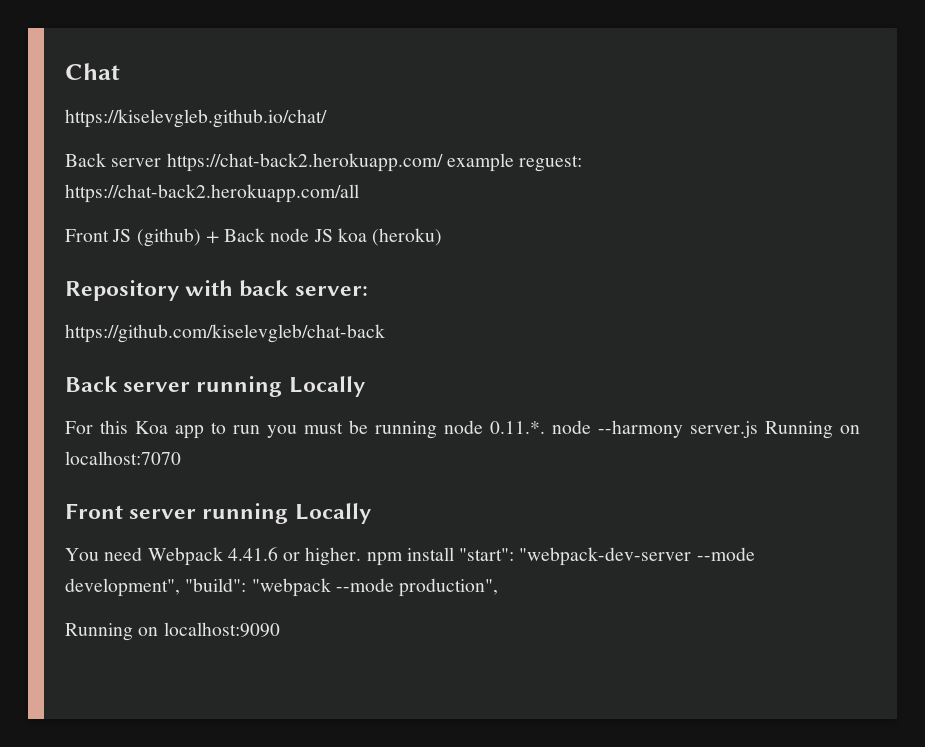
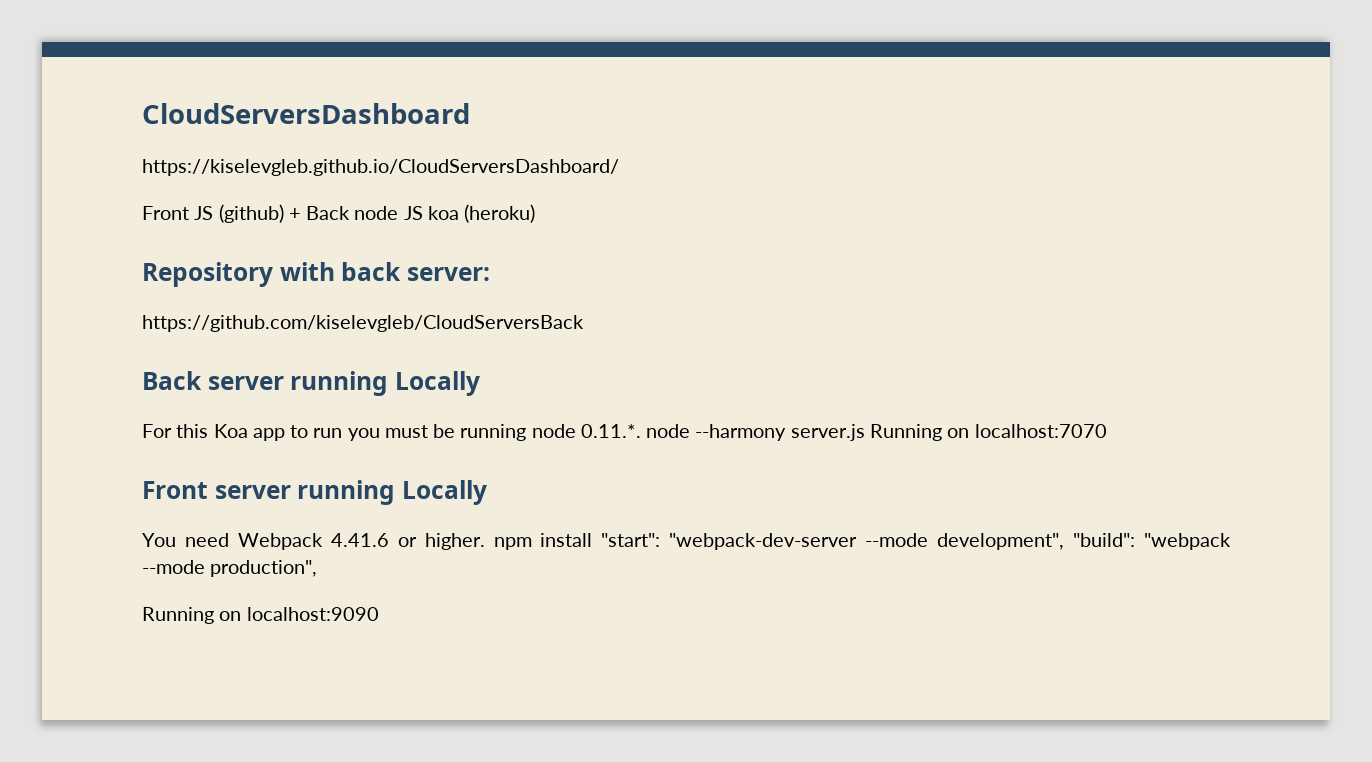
[65,63,120,80] [65,109,327,128] [65,153,583,172] [65,184,359,203] Chat // https://kiselevgleb.github.io/chat/ // Back server https://chat-back2.herokuapp.com/ example reguest: https://chat-back2.herokuapp.com/all -> [142,103,470,124] [142,159,619,176] CloudServersDashboard // https://kiselevgleb.github.io/CloudServersDashboard/
[65,324,385,343] https://github.com/kiselevgleb/chat-back -> [142,315,584,332] https://github.com/kiselevgleb/CloudServersBack

